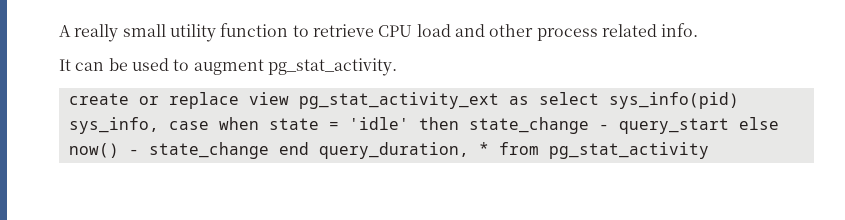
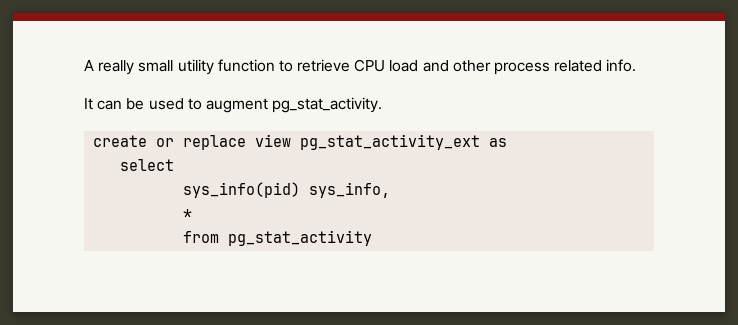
(529, 100) none -> (508, 142) //
(599, 98) none -> (175, 165) //
[168,117,779,134] [68,142,469,159] case when state = 'idle' then state_change - query_start else now() - state_change end query_duration, -> (391, 190) //
(489, 148) none -> (193, 214) //

